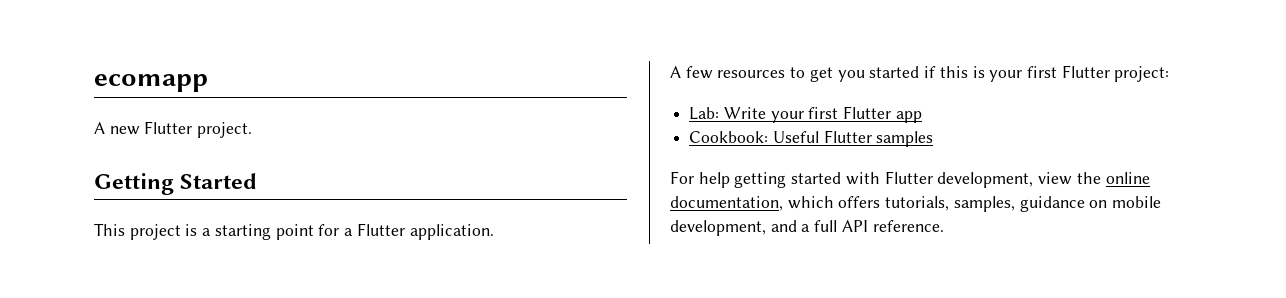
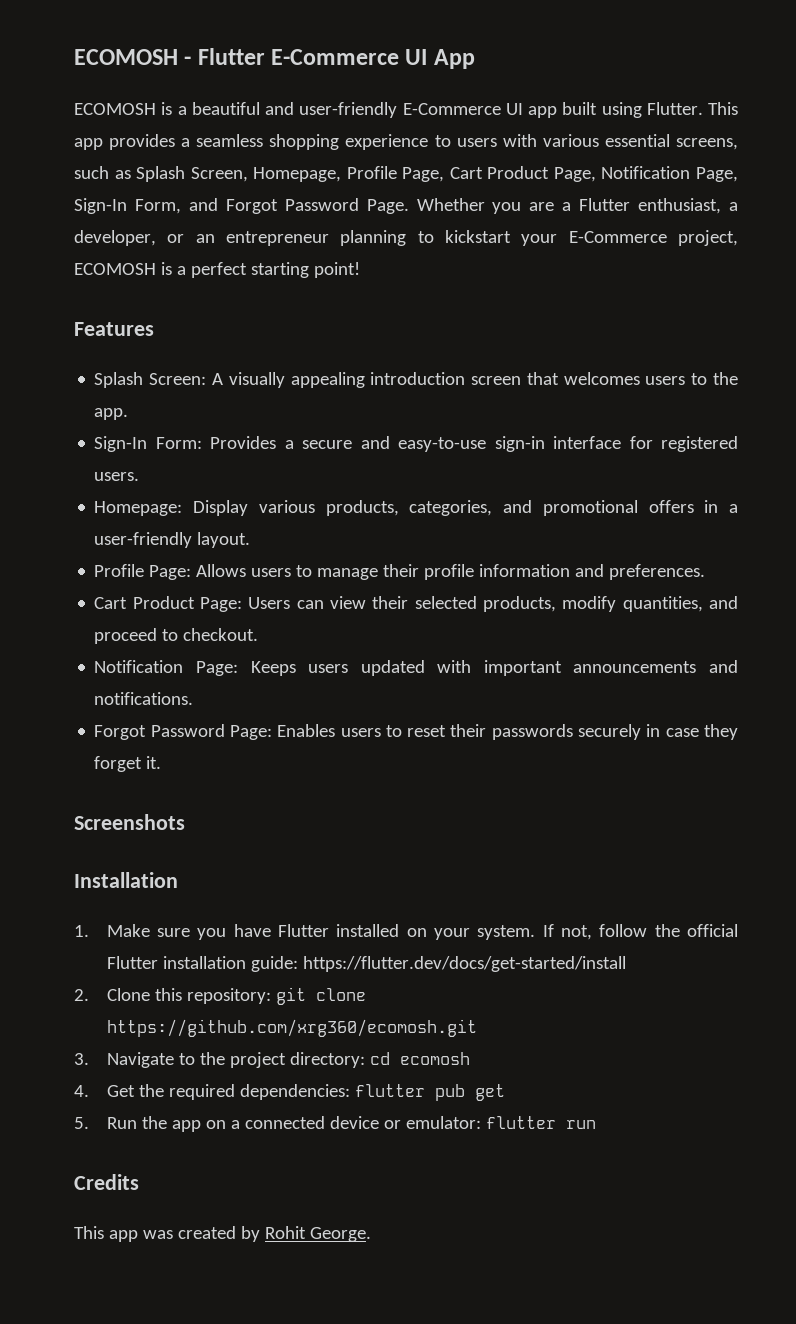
[94,74,208,92] [94,121,253,138] [94,173,258,195] [94,223,494,240] [670,65,1170,82] [689,106,922,123] [689,130,934,147] [670,171,1150,188] [670,196,1162,212] [670,220,944,236] ecomapp // A new Flutter project. // Getting Started // This project is a starting point for a Flutter application. // A few resources to get you started if this is your first Flutter project: // Lab: Write your first Flutter app // Cookbook: Useful Flutter samples // For help getting started with Flutter development, view the online documentation, which offers tutorials, samples, guidance on mobile development, and a full API reference. -> [74,48,475,69] [74,102,738,118] [74,134,738,150] [74,166,738,182] [74,198,738,214] [74,230,738,246] [74,262,360,278] [74,322,154,336] [94,372,738,388] [94,408,129,420] [94,436,738,452] [94,472,140,481] [94,500,739,516] [94,532,251,548] [94,564,706,580] [94,596,738,612] [94,628,259,644] [94,660,738,676] [94,692,194,705] [94,724,739,740] [94,756,162,772] [74,814,185,830] [74,872,178,888] [74,924,738,940] [106,956,626,972] [74,987,366,1005] [106,1019,477,1037] [74,1052,470,1068] [74,1084,505,1101] [74,1116,596,1132] [74,1174,139,1190] [74,1226,371,1242] ECOMOSH - Flutter E-Commerce UI App // ECOMOSH is a beautiful and user-friendly E-Commerce UI app built using Flutter. This app provides a seamless shopping experience to users with various essential screens, such as Splash Screen, Homepage, Profile Page, Cart Product Page, Notification Page, Sign-In Form, and Forgot Password Page. Whether you are a Flutter enthusiast, a developer, or an entrepreneur planning to kickstart your E-Commerce project, ECOMOSH is a perfect starting point! // Features // Splash Screen: A visually appealing introduction screen that welcomes users to the app. // Sign-In Form: Provides a secure and easy-to-use sign-in interface for registered users. // Homepage: Display various products, categories, and promotional offers in a user-friendly layout. // Profile Page: Allows users to manage their profile information and preferences. // Cart Product Page: Users can view their selected products, modify quantities, and proceed to checkout. // Notification Page: Keeps users updated with important announcements and notifications. // Forgot Password Page: Enables users to reset their passwords securely in case they forget it. // Screenshots // Installation // 1. Make sure you have Flutter installed on your system. If not, follow the official Flutter installation guide: https://flutter.dev/docs/get-started/install // 2. Clone this repository: git clone https://github.com/xrg360/ecomosh.git // 3. Navigate to the project directory: cd ecomosh // 4. Get the required dependencies: flutter pub get // 5. Run the app on a connected device or emulator: flutter run // Credits // This app was created by Rohit George.

